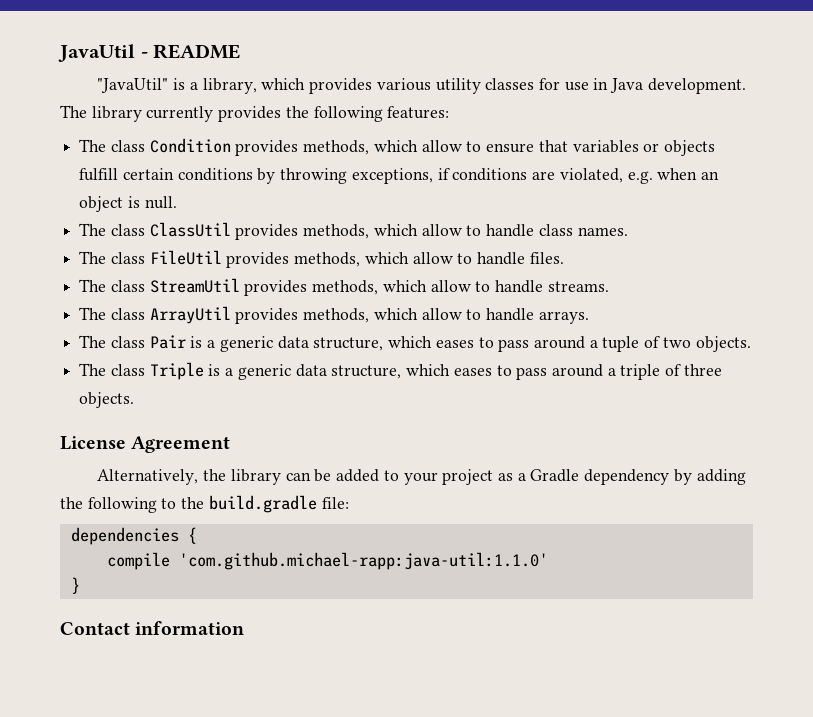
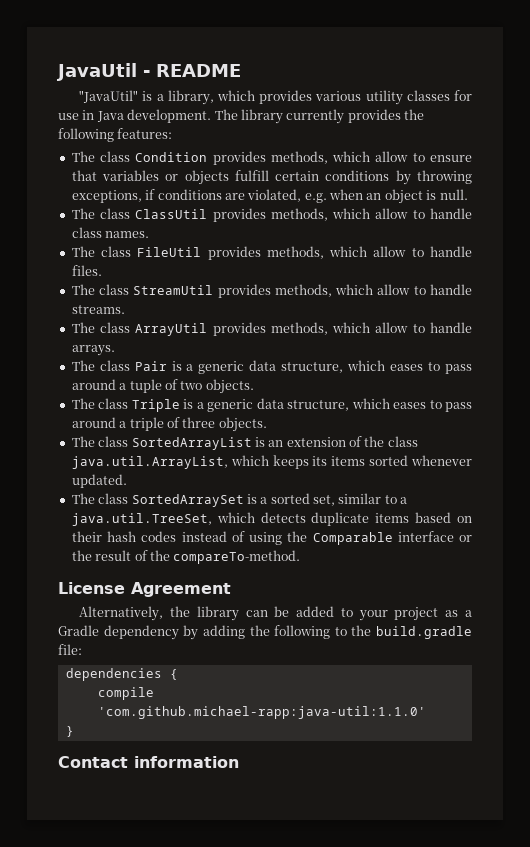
(135, 400) none -> [71,436,418,450] [71,455,472,469] [71,474,127,488] [71,493,408,507] [71,512,472,526] [71,531,472,545] [71,550,301,564] // The class SortedArrayList is an extension of the class java.util.ArrayList, which keeps its items sorted whenever updated. // The class SortedArraySet is a sorted set, similar to a java.util.TreeSet, which detects duplicate items based on their hash codes instead of using the Comparable interface or the result of the compareTo-method.

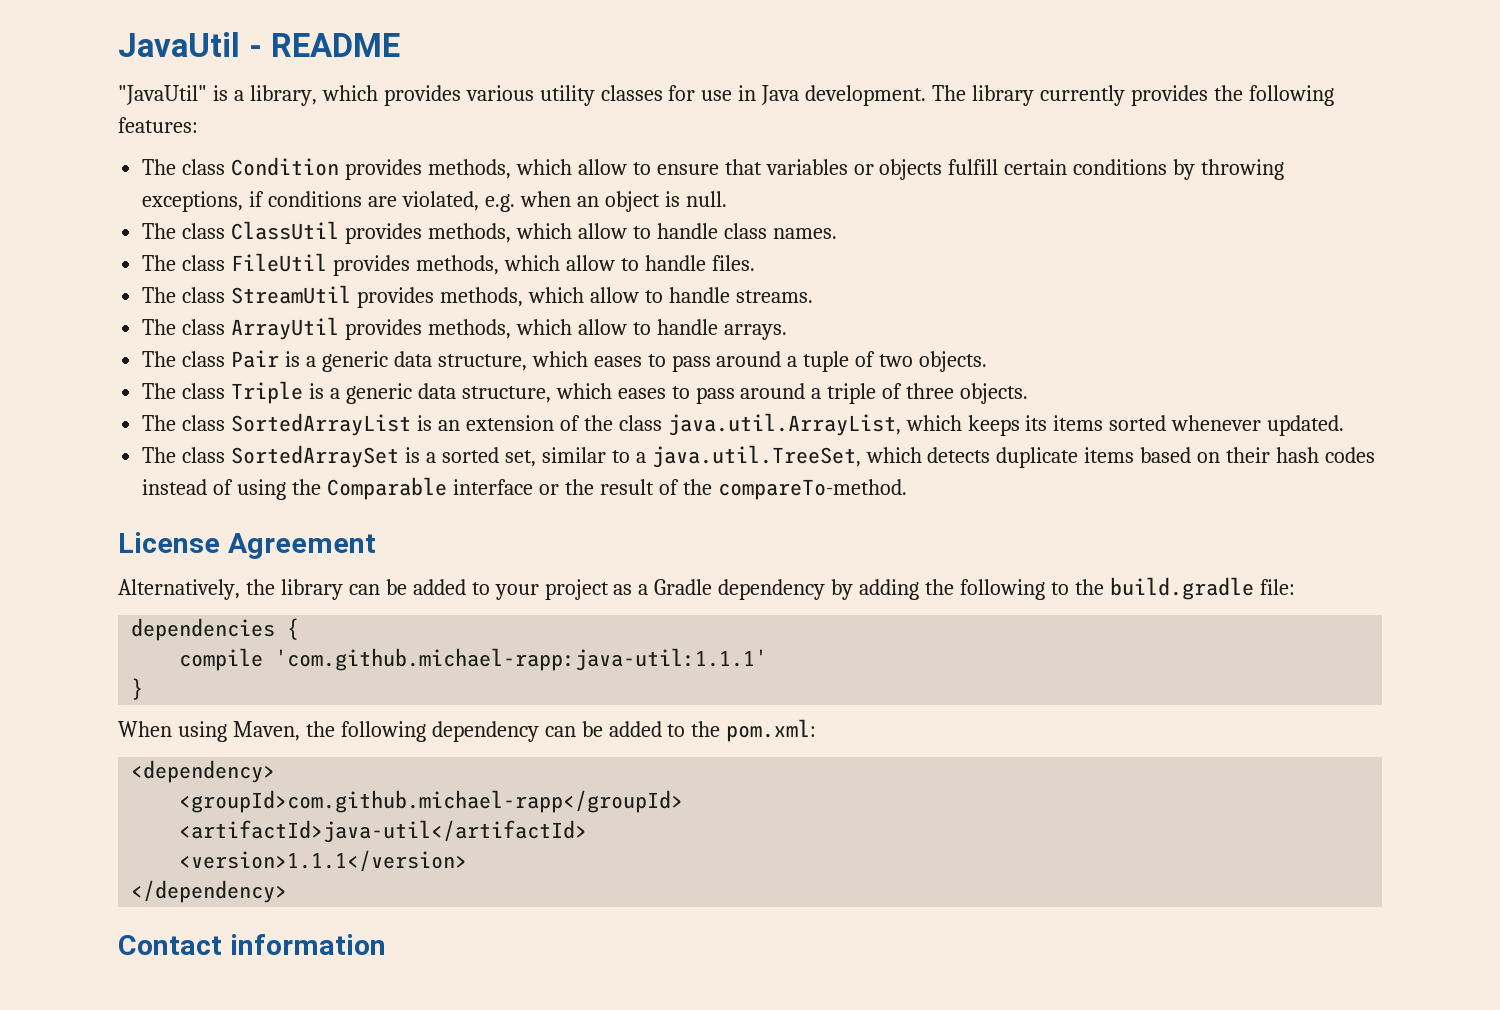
[97,706,426,719] 'com.github.michael-rapp:java-util:1.1.0' -> [275,648,768,671] 'com.github.michael-rapp:java-util:1.1.1'
(74, 731) none -> [118,719,817,742] [131,760,276,783] [179,790,684,813] [179,820,588,843] [179,850,468,872] [131,880,288,903] // When using Maven, the following dependency can be added to the pom.xml: // <dependency> // <groupId>com.github.michael-rapp</groupId> // <artifactId>java-util</artifactId> // <version>1.1.1</version> // </dependency>

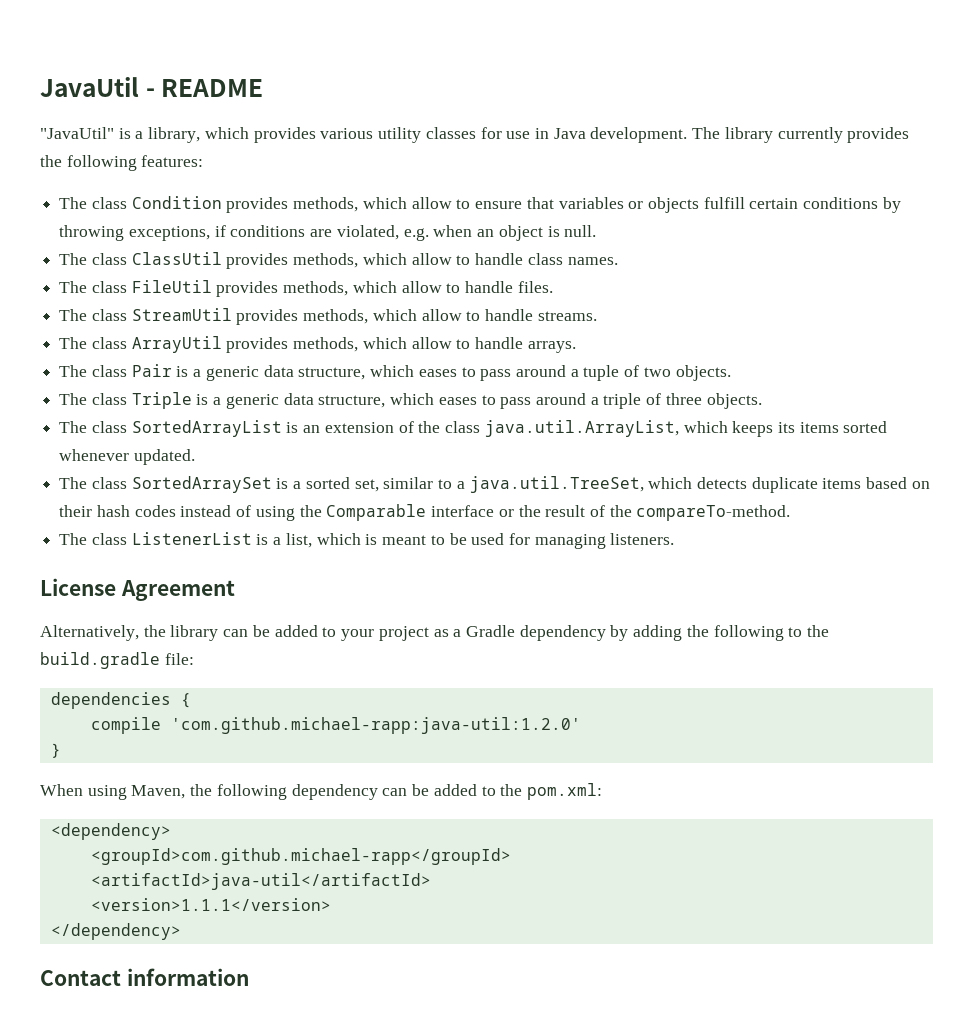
(907, 489) none -> [59,532,675,549] // The class ListenerList is a list, which is meant to be used for managing listeners.
[275,648,768,671] 'com.github.michael-rapp:java-util:1.1.1' -> [170,717,581,734] 'com.github.michael-rapp:java-util:1.2.0'

